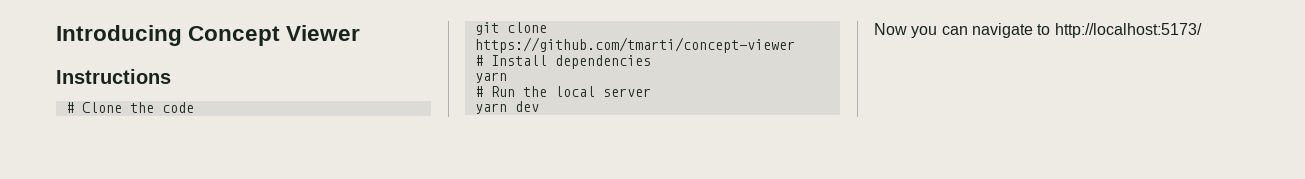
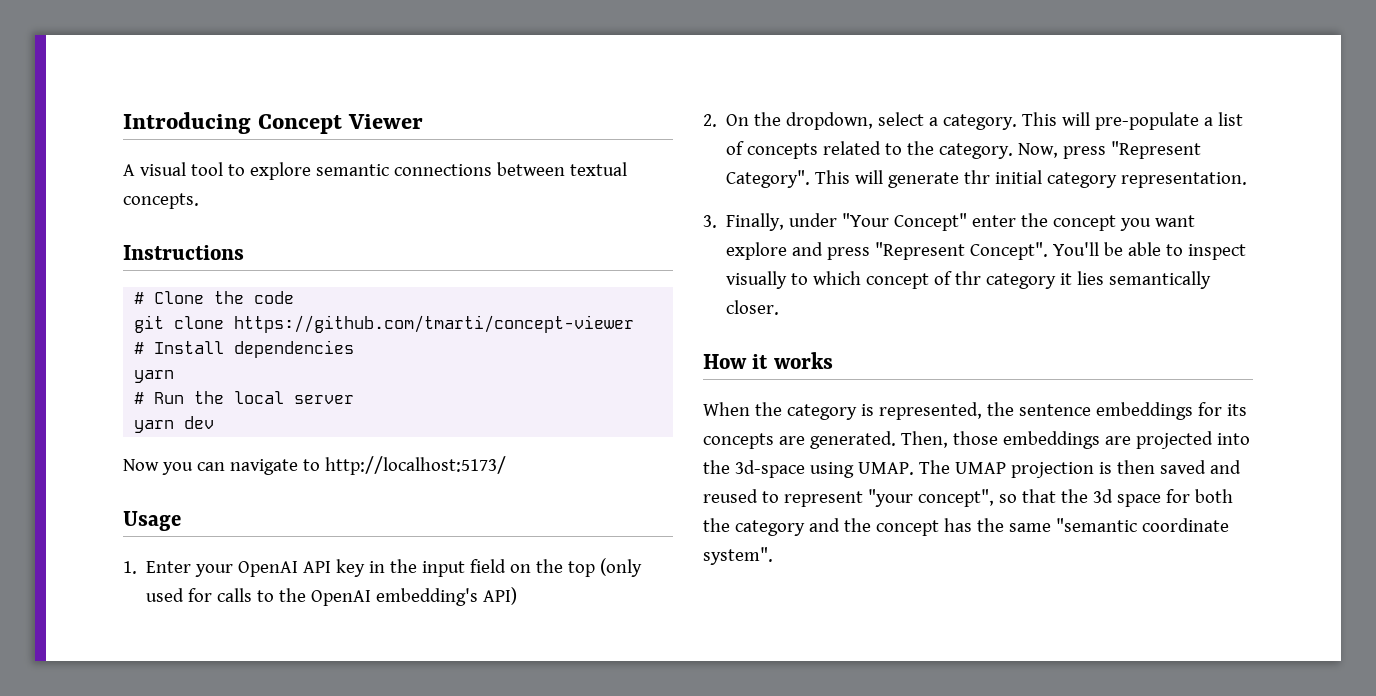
(361, 33) none -> [123,162,627,180] [123,193,199,209] // A visual tool to explore semantic connections between textual concepts.
(1202, 30) none -> [123,511,181,531] [123,558,643,577] [146,587,518,606] [703,112,1244,130] [726,141,1202,159] [726,170,1248,188] [703,213,1196,231] [726,242,1247,260] [726,271,1212,289] [726,300,780,315] [703,352,833,369] [703,402,1247,420] [703,431,1250,449] [703,460,1241,478] [703,489,1233,507] [703,518,1229,536] [703,547,773,565] // Usage // 1. Enter your OpenAI API key in the input field on the top (only used for calls to the OpenAI embedding's API) // 2. On the dropdown, select a category. This will pre-populate a list of concepts related to the category. Now, press "Represent Category". This will generate thr initial category representation. // 3. Finally, under "Your Concept" enter the concept you want explore and press "Represent Concept". You'll be able to inspect visually to which concept of thr category it lies semantically closer. // How it works // When the category is represented, the sentence embeddings for its concepts are generated. Then, those embeddings are projected into the 3d-space using UMAP. The UMAP projection is then saved and reused to represent "your concept", so that the 3d space for both the category and the concept has the same "semantic coordinate system".

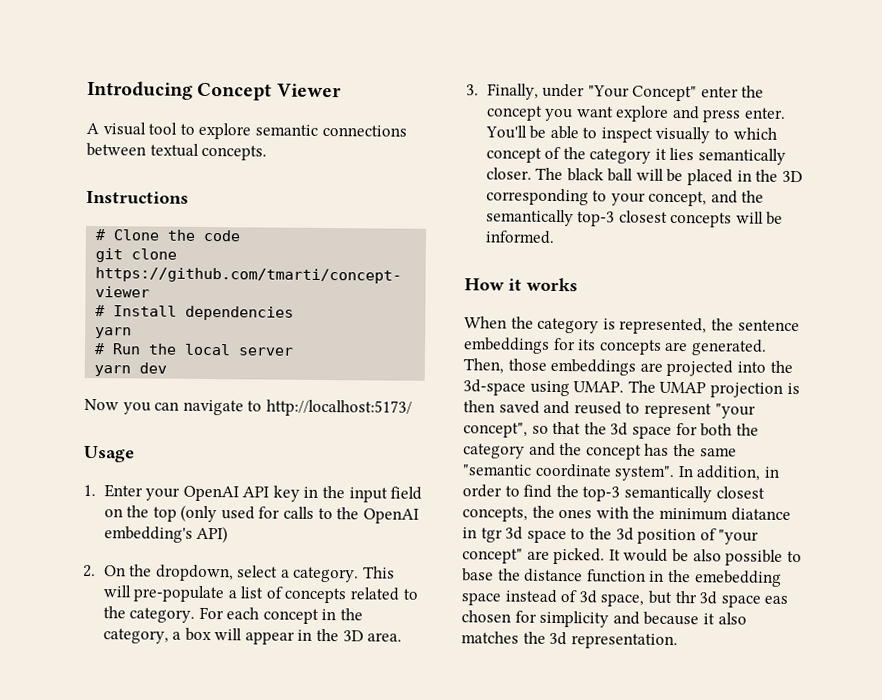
[1018,141,1202,159] [726,170,1248,188] Now, press "Represent Category". This will generate thr initial category representation. -> [198,606,364,624] [102,627,403,645] For each concept in the category, a box will appear in the 3D area.
[875,242,1049,260] "Represent Concept". -> [744,107,787,119] enter.
[955,271,982,285] thr -> [562,147,586,160] the
(780, 307) none -> [535,167,803,186] [485,188,765,207] [485,209,784,228] [484,230,555,244] The black ball will be placed in the 3D corresponding to your concept, and the semantically top-3 closest concepts will be informed.
(773, 556) none -> [677,465,780,481] [462,484,765,503] [462,505,791,522] [462,526,760,545] [462,547,802,566] [462,568,782,587] [461,589,789,608] [461,610,747,628] [461,631,678,650] In addition, in order to find the top-3 semantically closest concepts, the ones with the minimum diatance in tgr 3d space to the 3d position of "your concept" are picked. It would be also possible to base the distance function in the emebedding space instead of 3d space, but thr 3d space eas chosen for simplicity and because it also matches the 3d representation.

